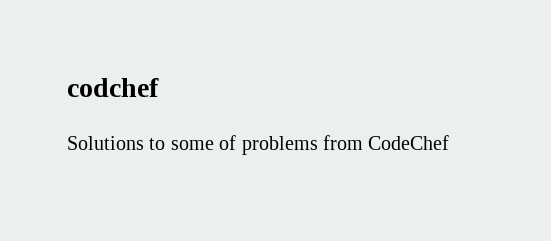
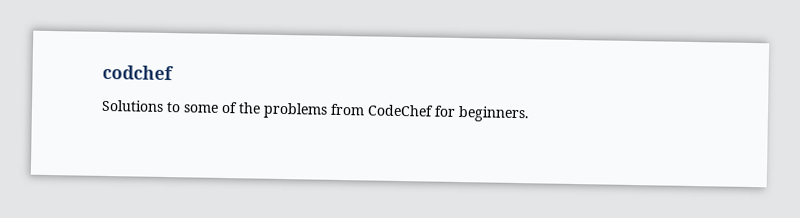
(237, 142) none -> [238,102,261,114] the
(450, 142) none -> [434,105,530,123] for beginners.

